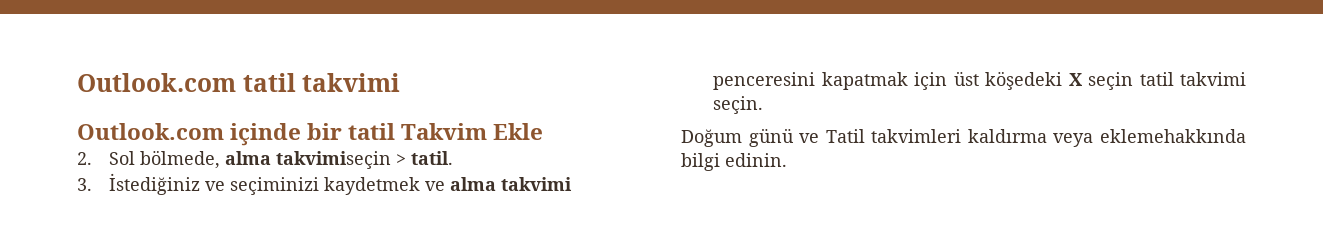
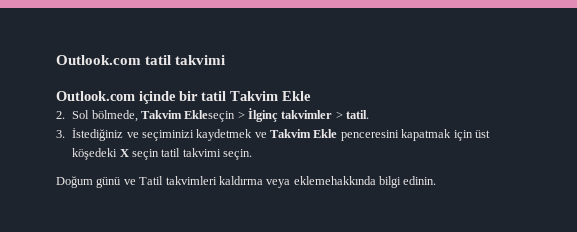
[225,151,392,169] alma takvimiseçin -> [140,108,333,122] Takvim Ekleseçin > İlginç takvimler
[450,177,573,191] alma takvimi -> [270,129,338,138] Takvim Ekle

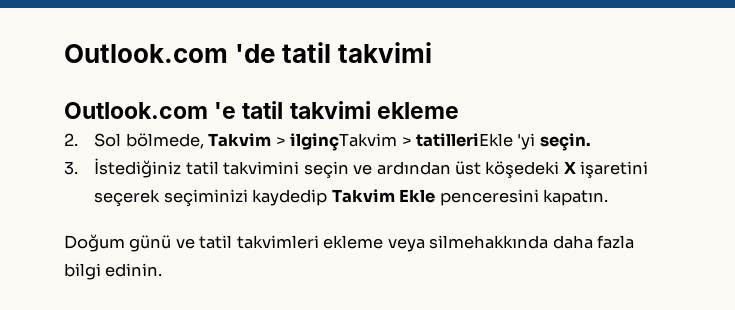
[56,55,141,65] Outlook.com -> [64,44,276,63] Outlook.com 'de
[139,91,311,104] içinde bir tatil Takvim Ekle -> [214,101,459,119] 'e tatil takvimi ekleme
[184,108,370,122] [56,128,490,141] [72,148,253,160] [56,176,376,188] Ekleseçin > İlginç takvimler > tatil. // 3. İstediğiniz ve seçiminizi kaydetmek ve Takvim Ekle penceresini kapatmak için üst köşedeki X seçin tatil takvimi seçin. // Doğum günü ve Tatil takvimleri kaldırma veya eklemehakkında -> [275,133,591,151] [64,158,649,178] [94,189,609,206] [64,234,635,252] > ilginçTakvim > tatilleriEkle 'yi seçin. // 3. İstediğiniz tatil takvimini seçin ve ardından üst köşedeki X işaretini seçerek seçiminizi kaydedip Takvim Ekle penceresini kapatın. // Doğum günü ve tatil takvimleri ekleme veya silmehakkında daha fazla

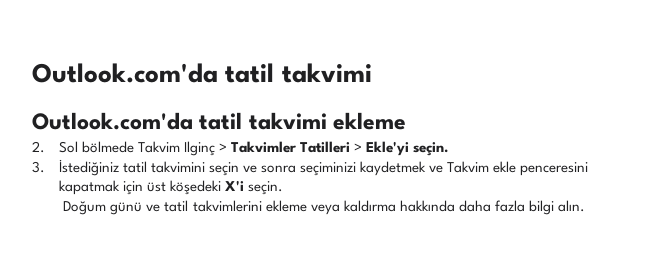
[64,44,276,63] Outlook.com 'de -> [32,63,218,83] Outlook.com'da
[64,102,237,119] Outlook.com 'e -> [32,112,193,130] Outlook.com'da
[125,133,536,151] bölmede, Takvim > ilginçTakvim > tatilleriEkle 'yi -> [81,141,409,156] bölmede Takvim Ilginç > Takvimler Tatilleri > Ekle'yi
[376,161,649,178] [94,189,609,206] ardından üst köşedeki X işaretini seçerek seçiminizi kaydedip Takvim Ekle penceresini kapatın. -> [260,161,589,176] [58,180,283,195] sonra seçiminizi kaydetmek ve Takvim ekle penceresini kapatmak için üst köşedeki X'i seçin.
[236,235,319,249] takvimleri -> [192,200,262,212] takvimlerini
[429,235,549,249] silmehakkında -> [343,200,455,212] kaldırma hakkında
[105,263,163,277] edinin. -> [557,200,585,212] alın.

